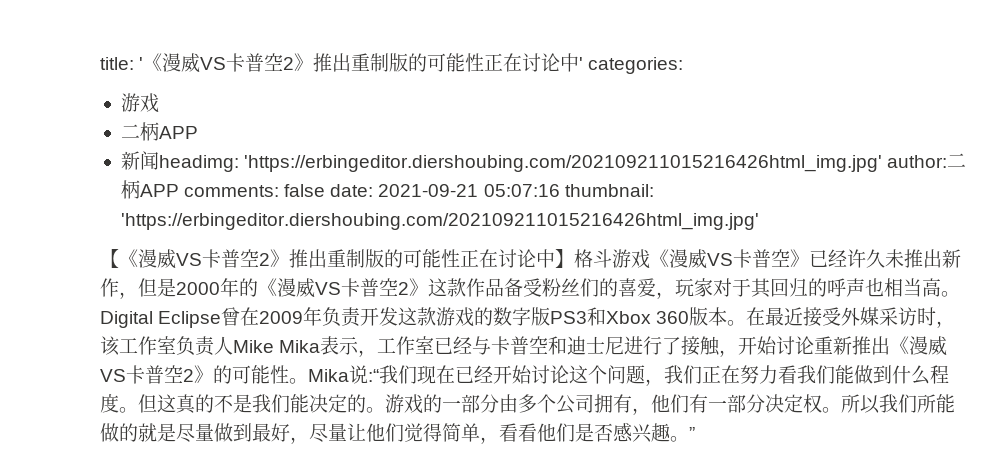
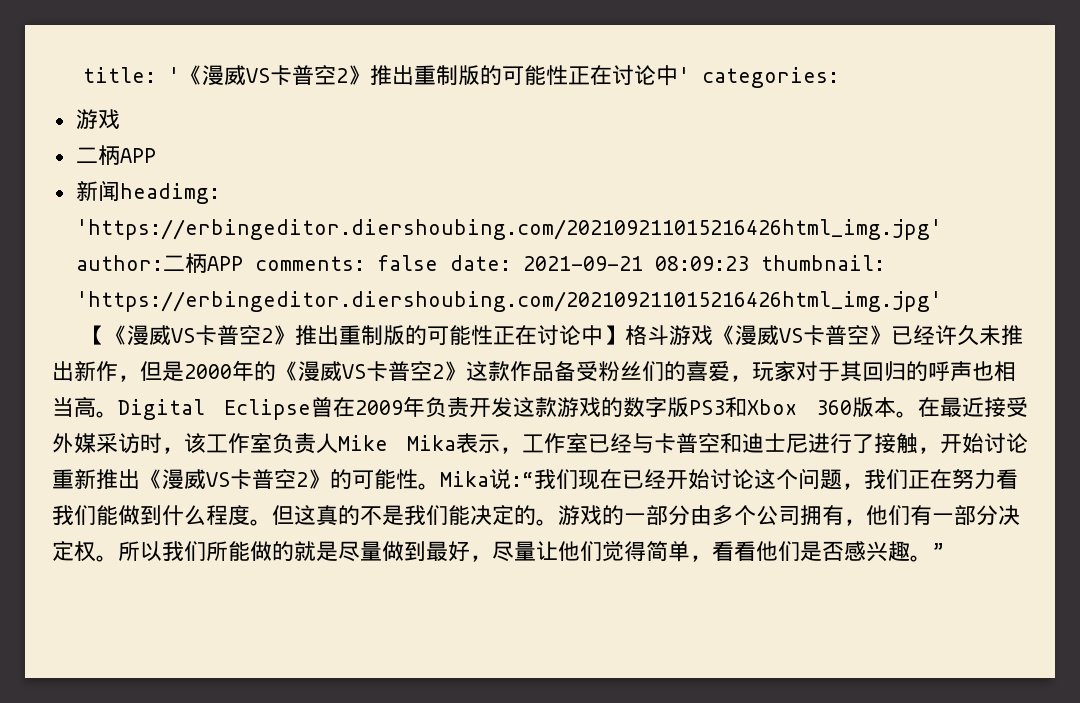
[483,184,560,197] 05:07:16 -> [654,256,749,271] 08:09:23

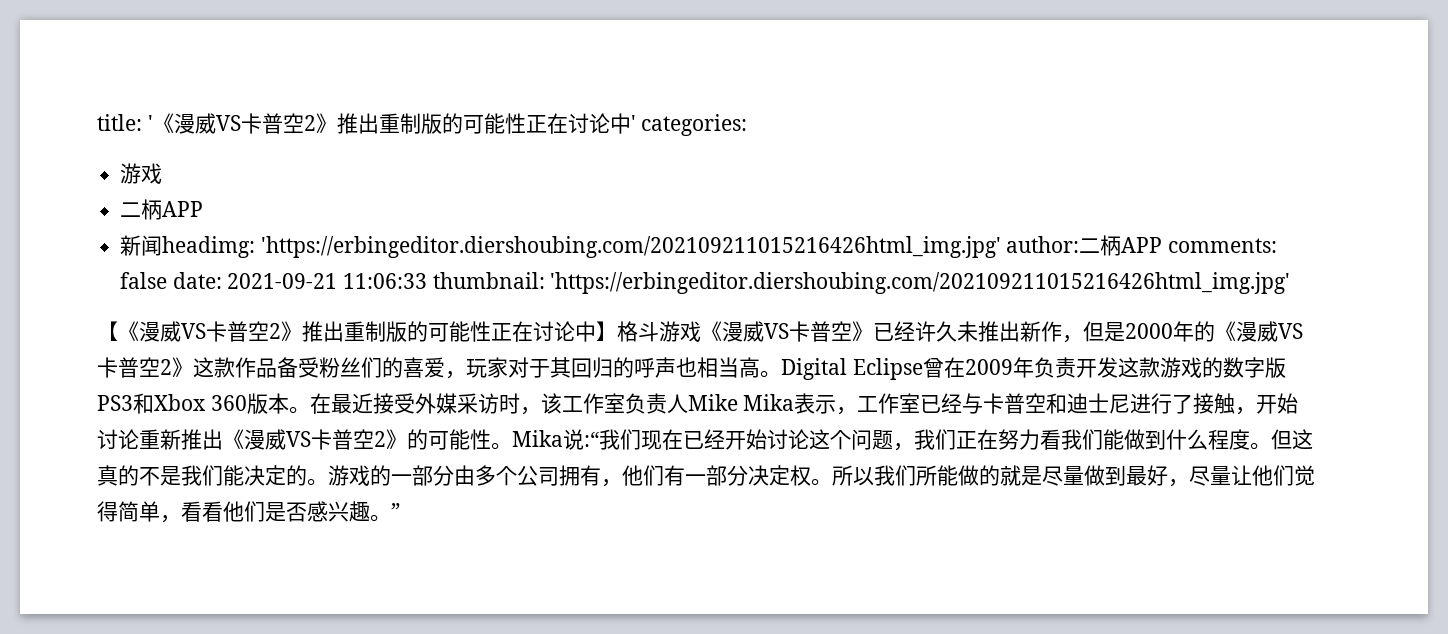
[654,256,749,271] 08:09:23 -> [343,273,428,289] 11:06:33

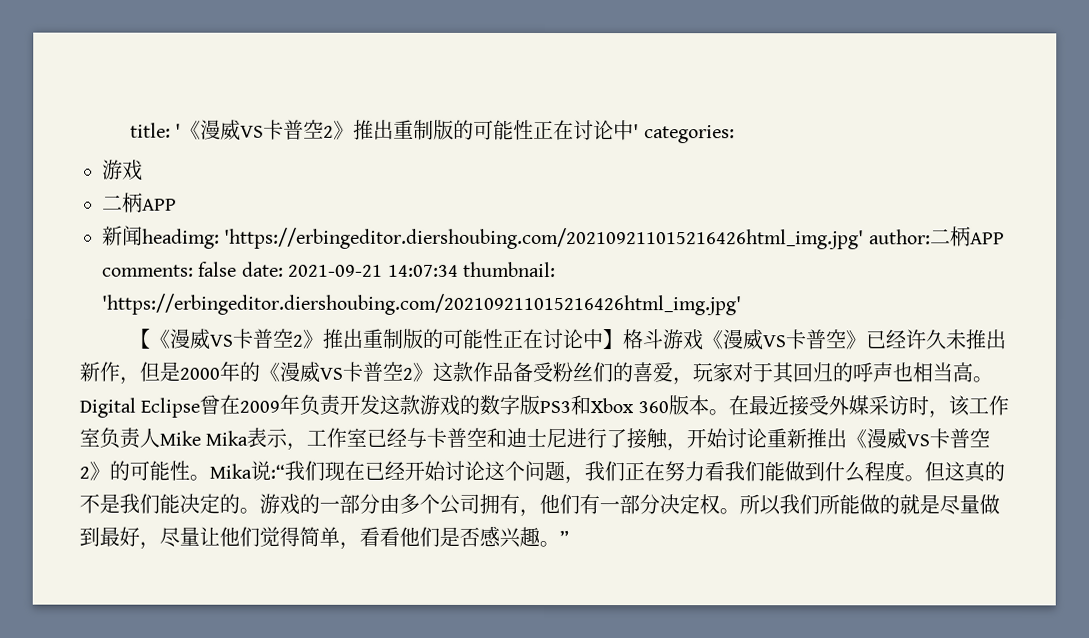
[343,273,428,289] 11:06:33 -> [387,264,459,277] 14:07:34

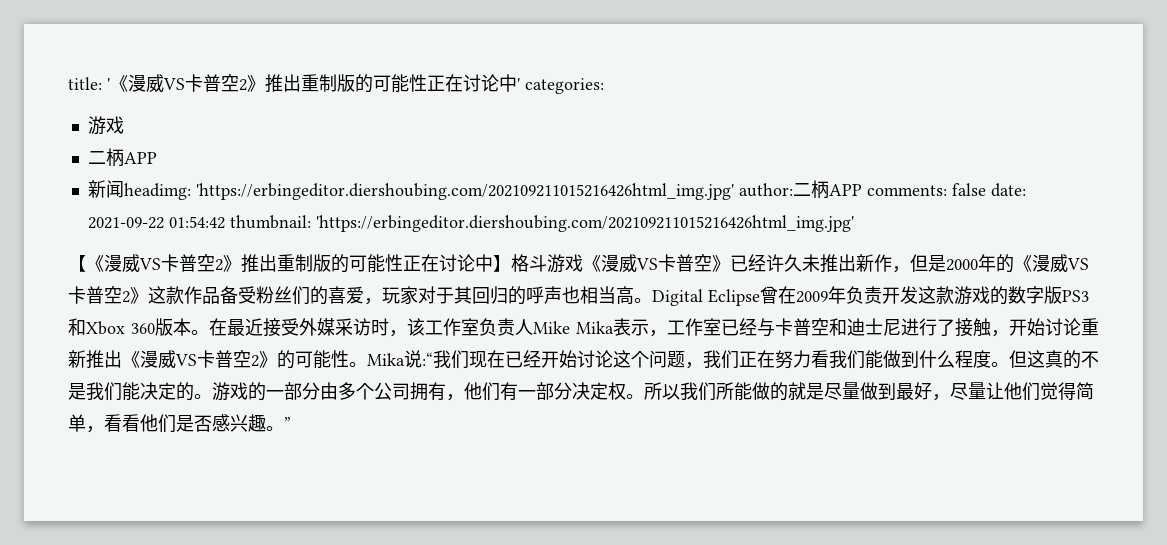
[288,264,459,277] 2021-09-21 14:07:34 -> [87,216,225,229] 2021-09-22 01:54:42

